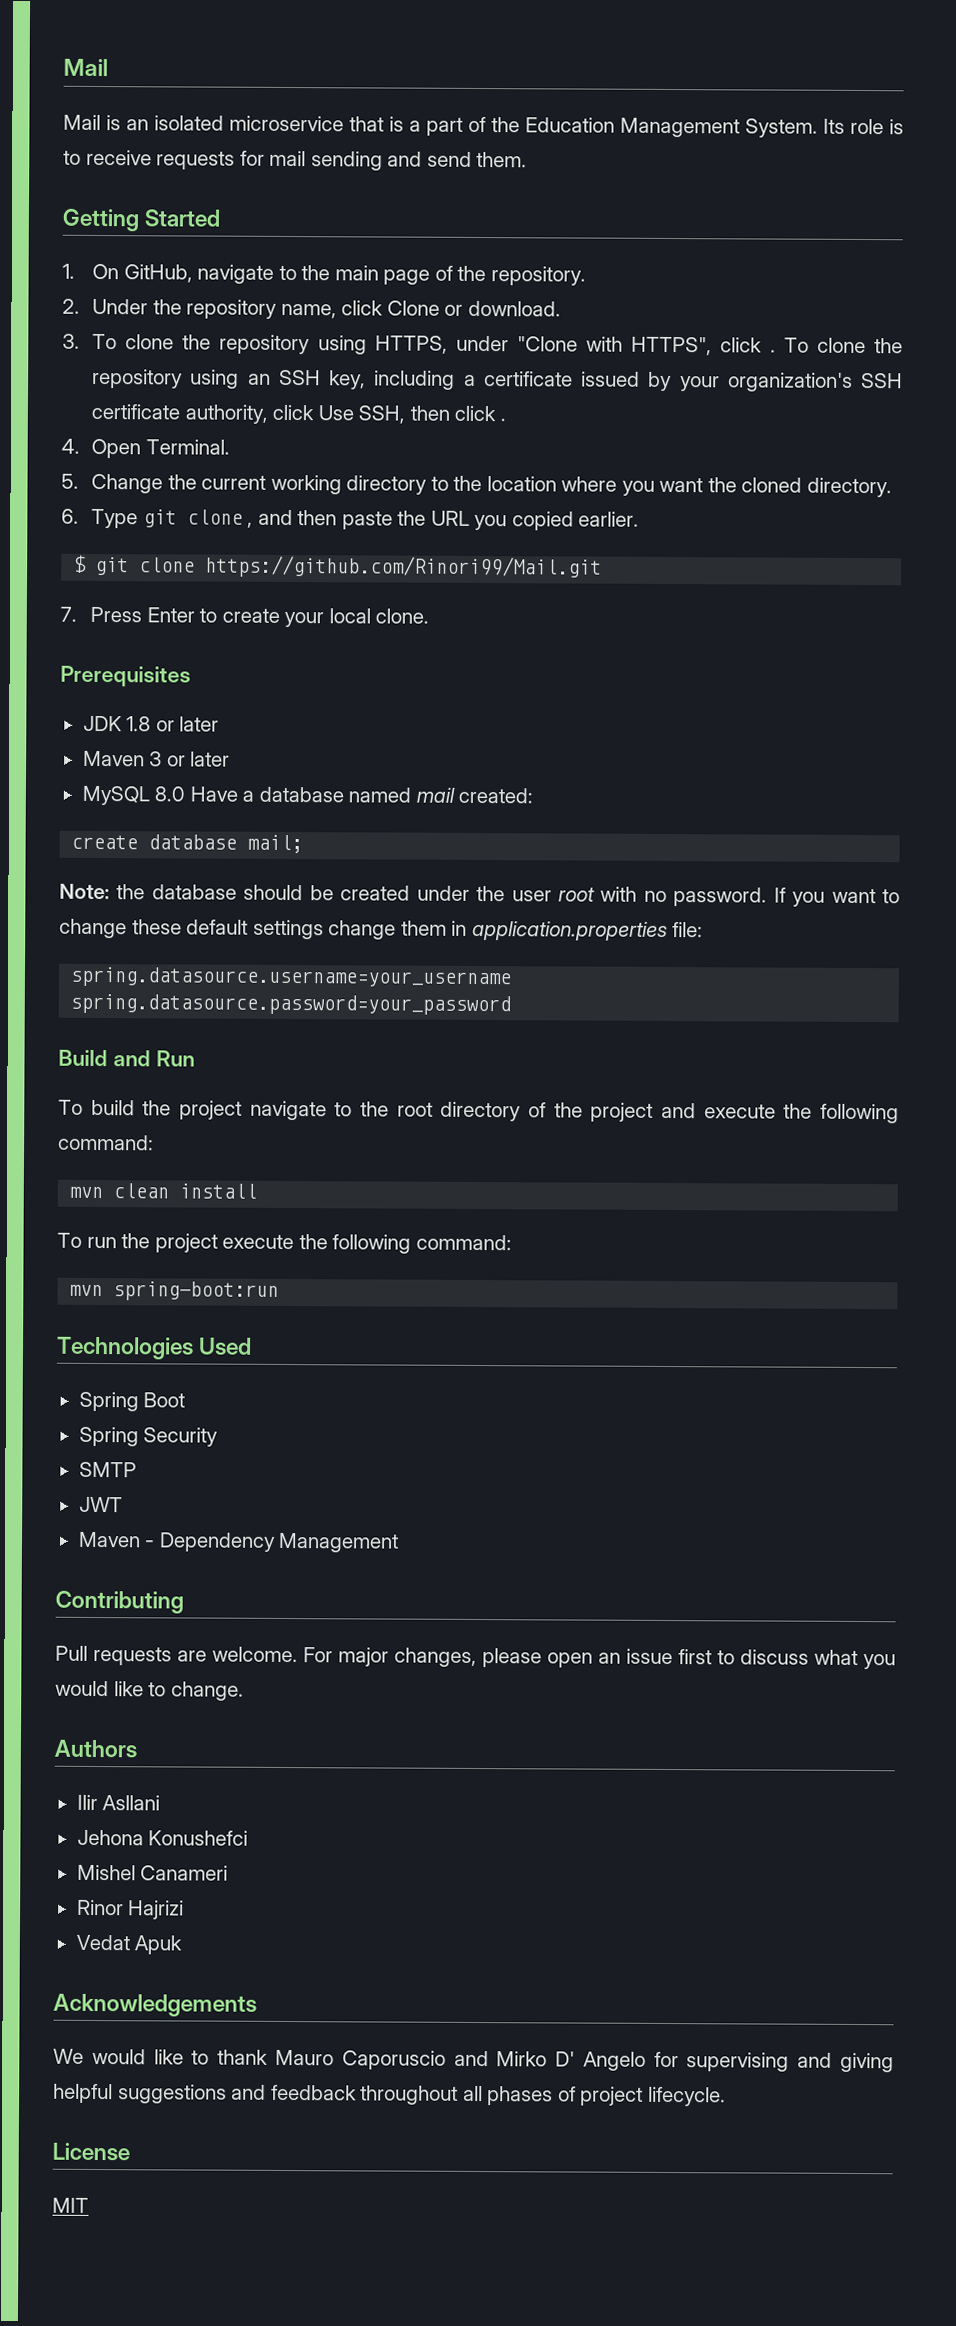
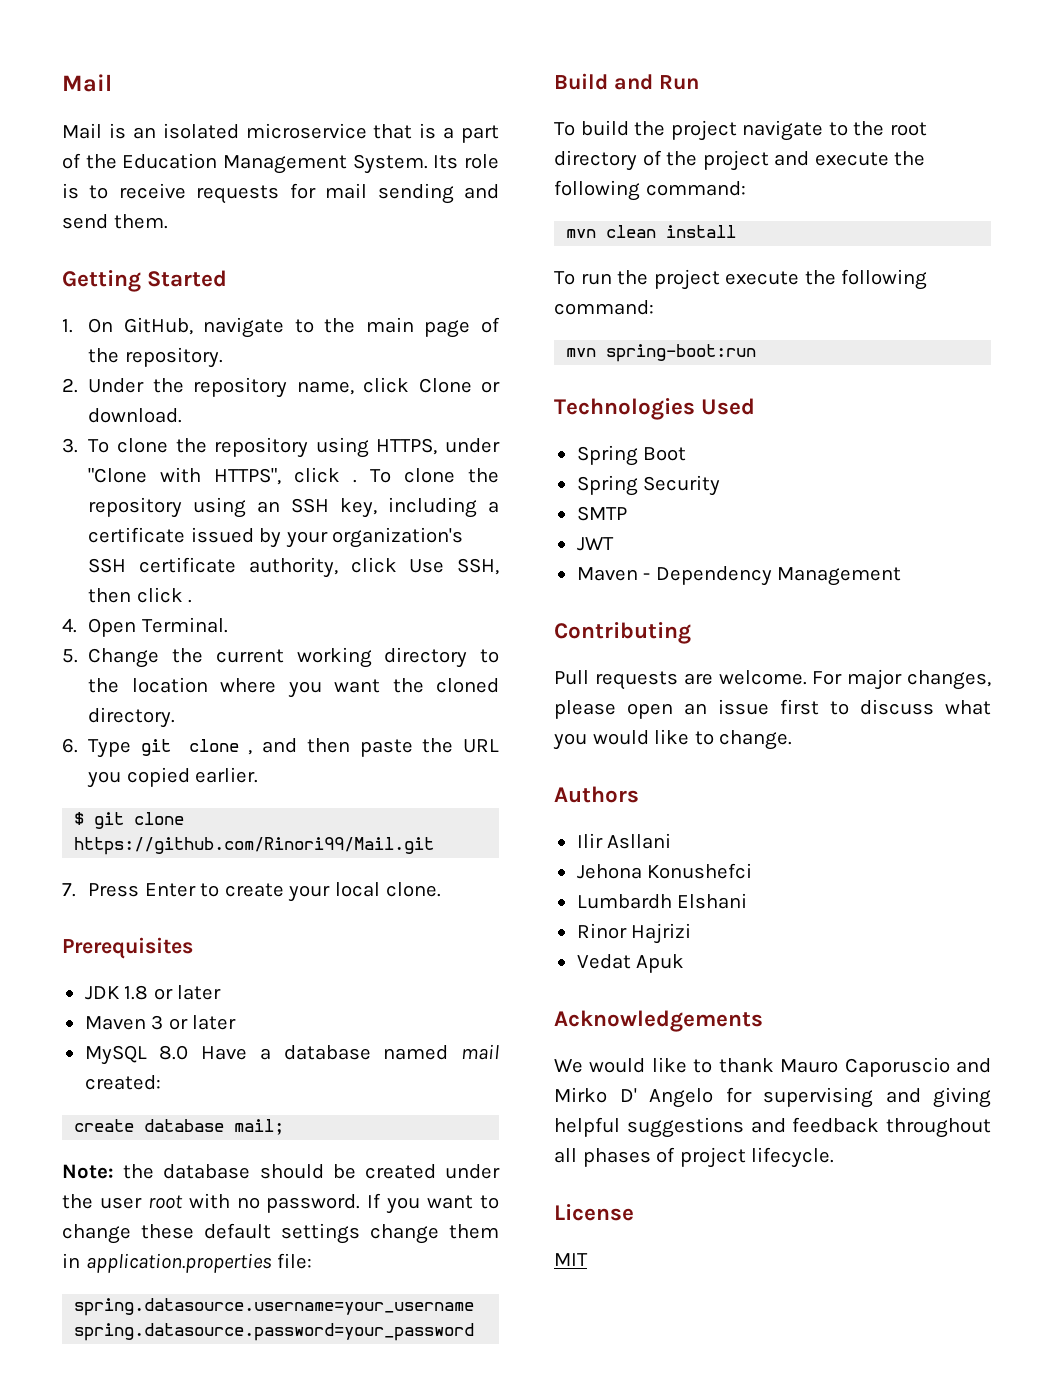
[76,1864,229,1881] Mishel Canameri -> [576,893,748,909] Lumbardh Elshani

